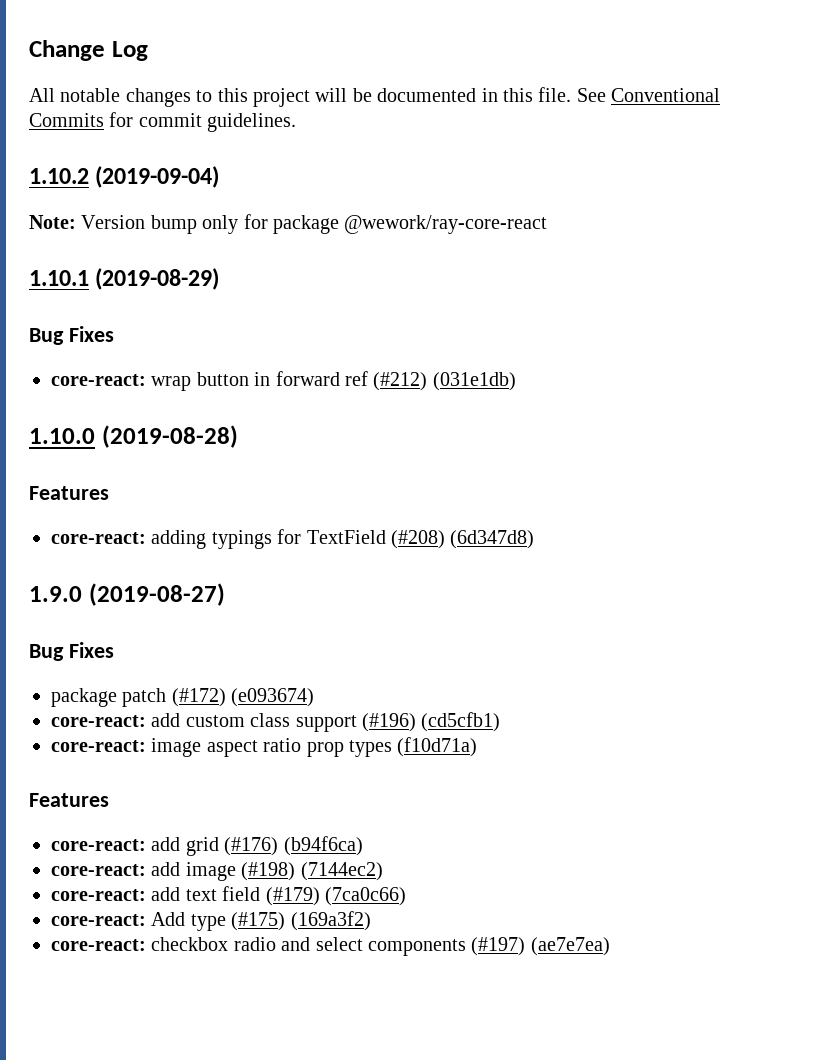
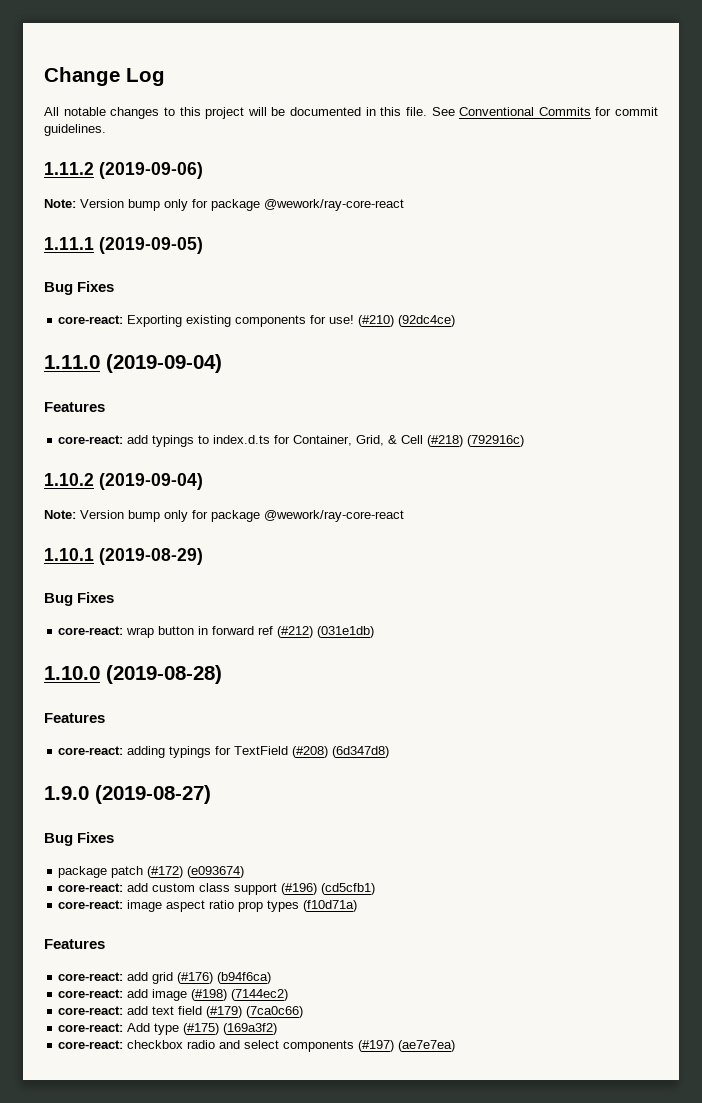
(297, 122) none -> [44,162,203,179] [44,199,404,211] [44,237,203,254] [44,281,115,295] [58,315,456,327] [44,354,222,373] [44,402,105,412] [58,435,525,447] // 1.11.2 (2019-09-06) // Note: Version bump only for package @wework/ray-core-react // 1.11.1 (2019-09-05) // Bug Fixes // core-react: Exporting existing components for use! (#210) (92dc4ce) // 1.11.0 (2019-09-04) // Features // core-react: add typings to index.d.ts for Container, Grid, & Cell (#218) (792916c)

